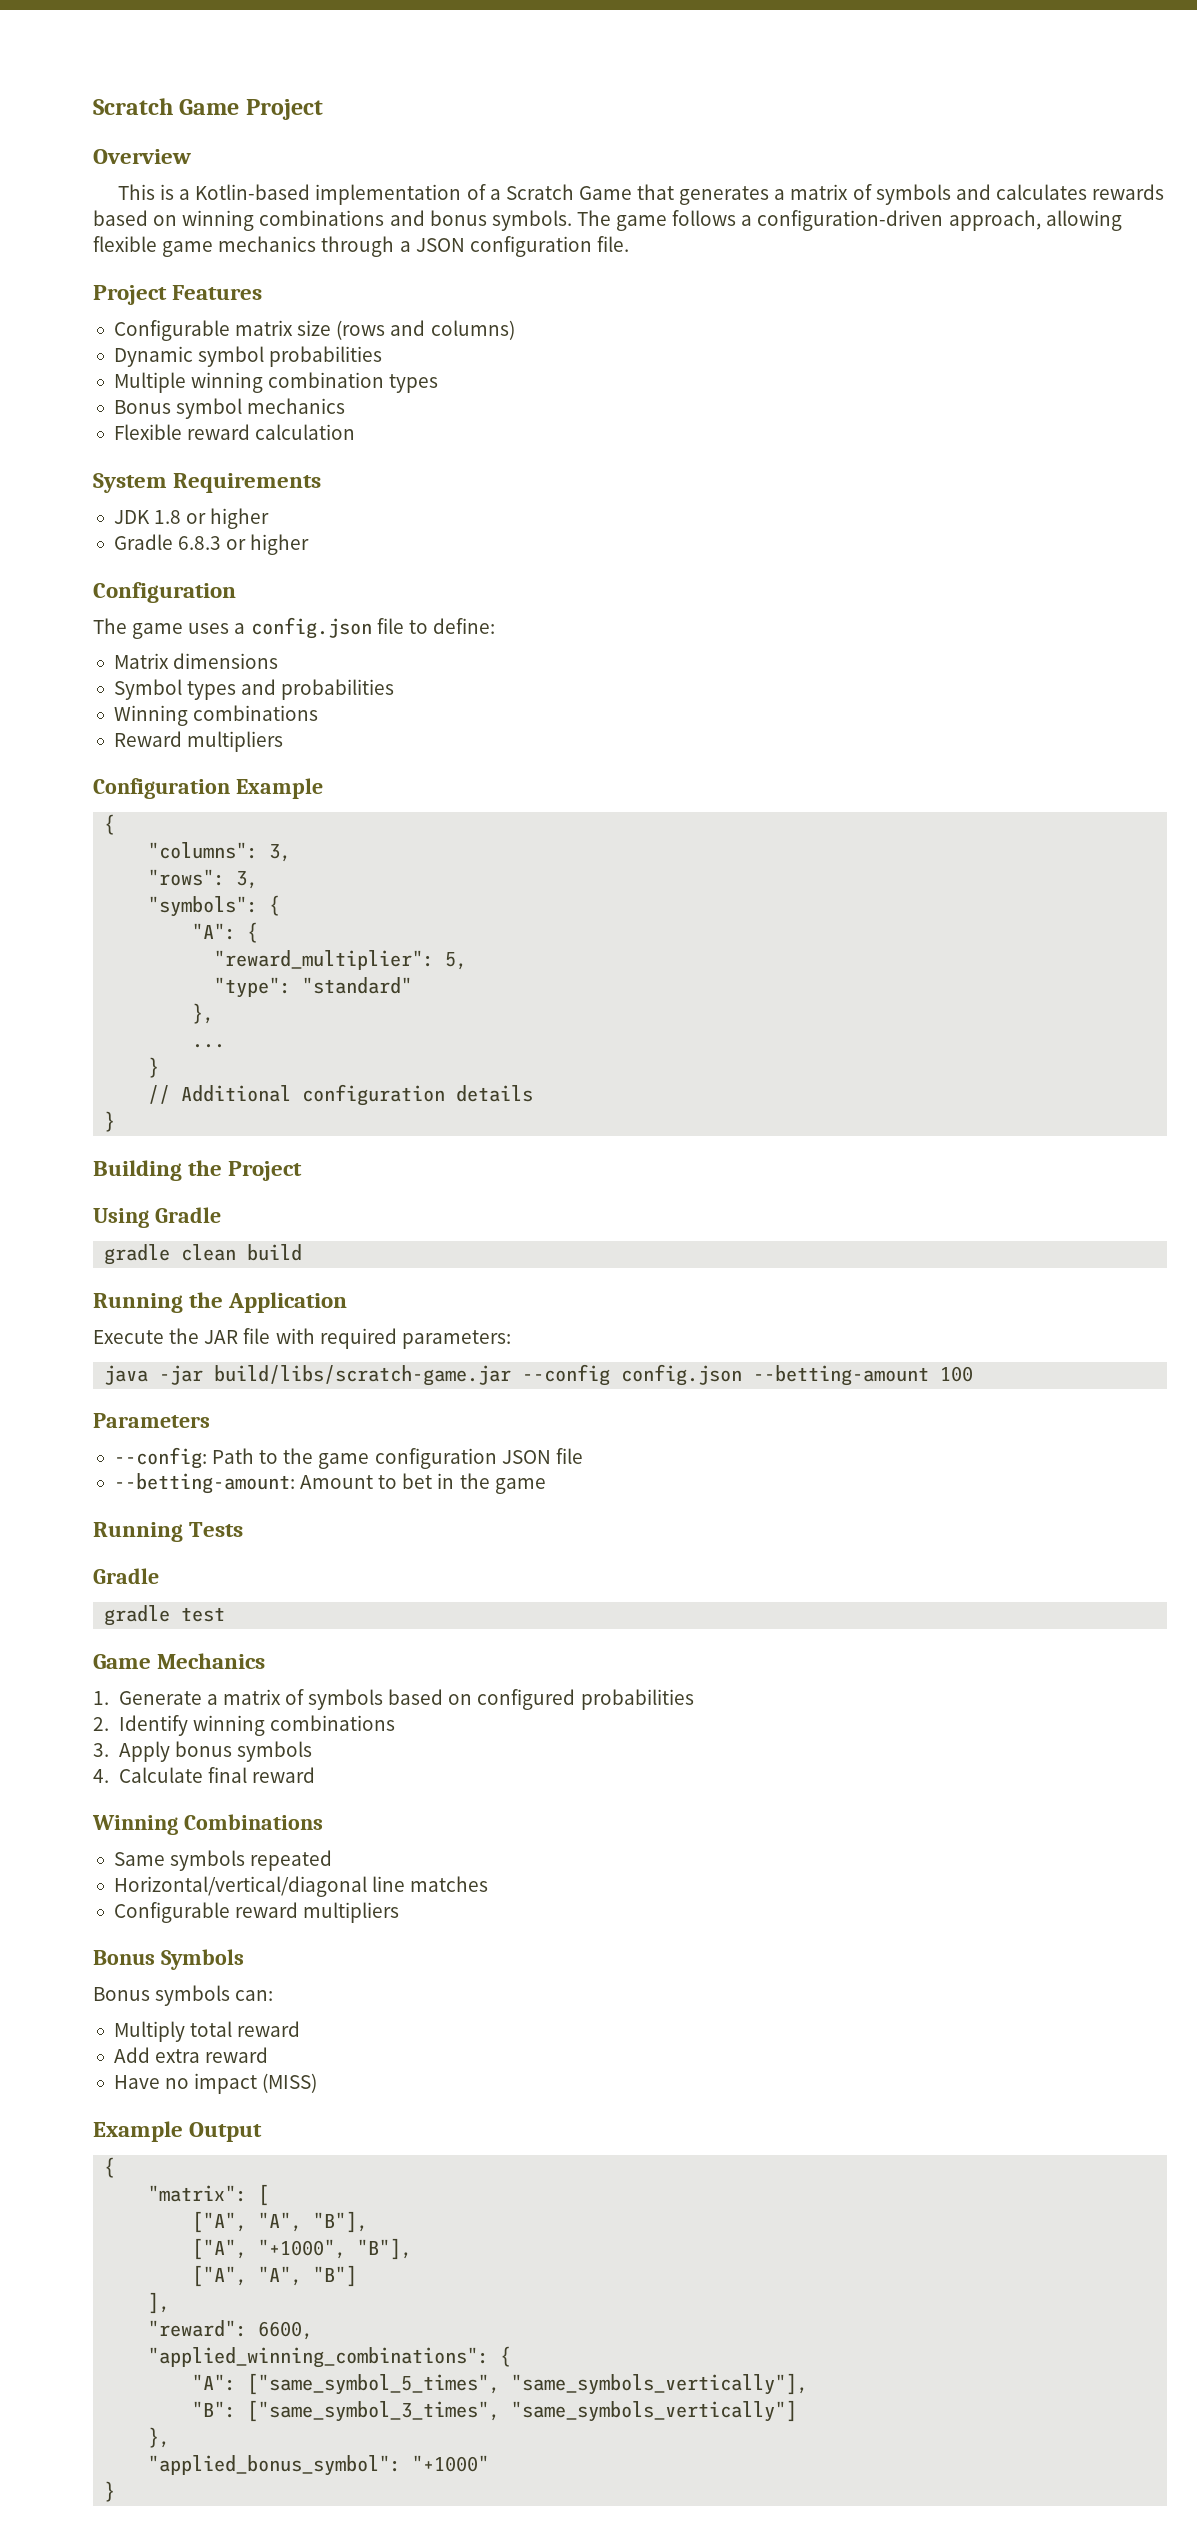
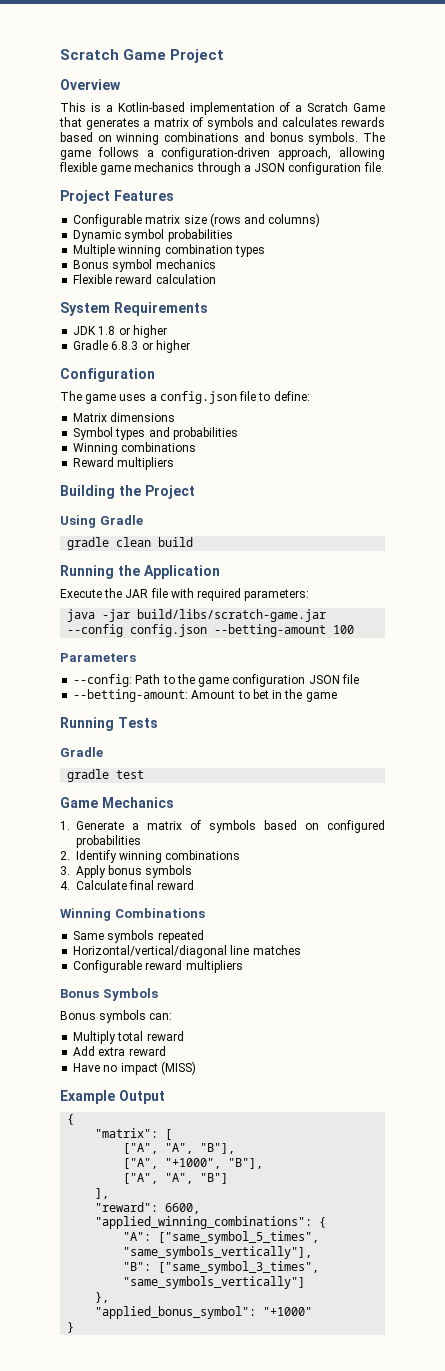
[93,778,323,799] [104,814,116,835] [148,842,292,862] [148,869,259,889] [148,895,281,917] [192,922,259,943] [214,950,468,970] [214,977,413,998] [192,1003,215,1024] [192,1044,226,1048] [148,1057,160,1078] [148,1084,534,1106] [104,1111,116,1132] // Configuration Example // { // "columns": 3, // "rows": 3, // "symbols": { // "A": { // "reward_multiplier": 5, // "type": "standard" // }, // ... // } // // Additional configuration details // } -> (175, 463) none

